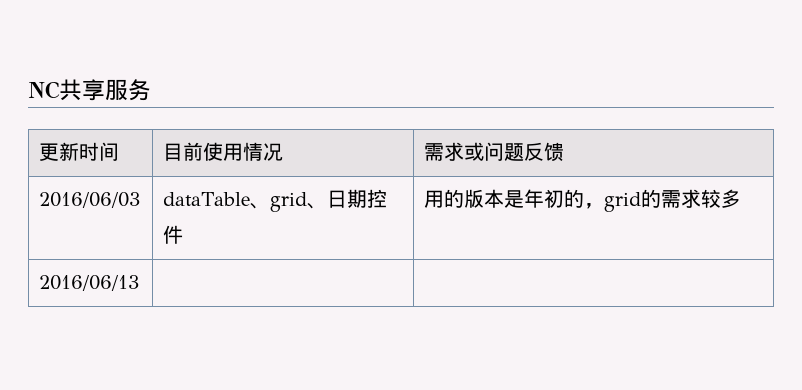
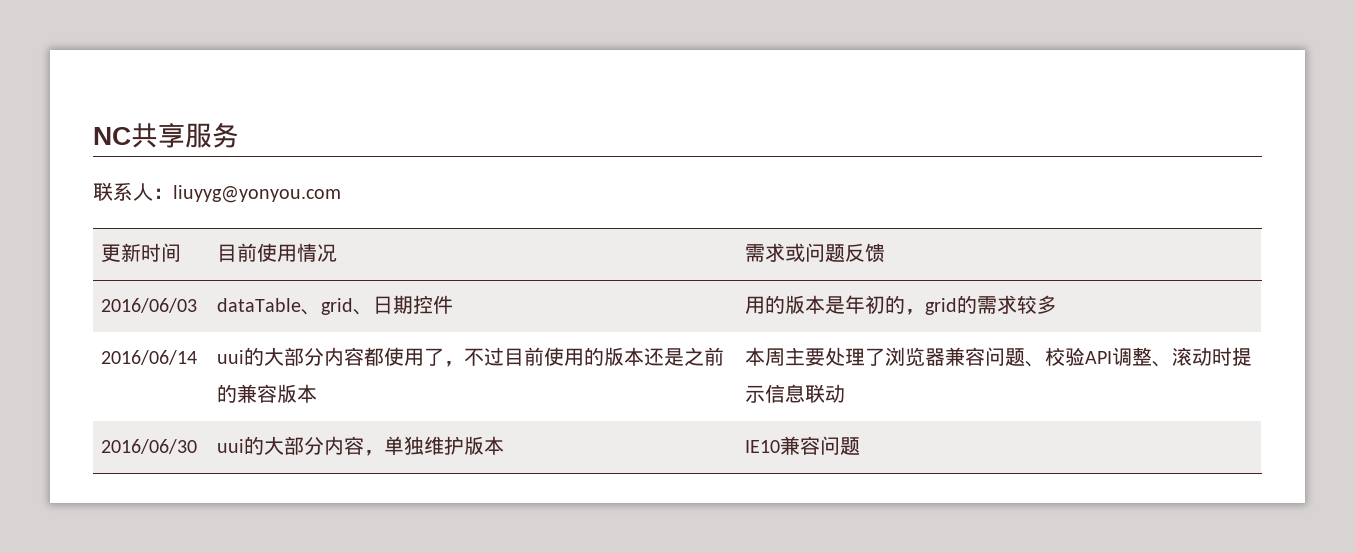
(151, 90) none -> [93,182,341,203] // 联系人：liuyyg@yonyou.com
[39,275,140,291] 2016/06/13 | | -> [101,350,198,365] [217,347,725,367] [217,384,318,403] [745,347,1253,367] [745,384,846,403] [101,439,198,454] [217,436,505,456] [745,436,861,455] 2016/06/14 | uui的大部分内容都使用了，不过目前使用的版本还是之前的兼容版本 | 本周主要处理了浏览器兼容问题、校验API调整、滚动时提示信息联动 // 2016/06/30 | uui的大部分内容，单独维护版本 | IE10兼容问题

